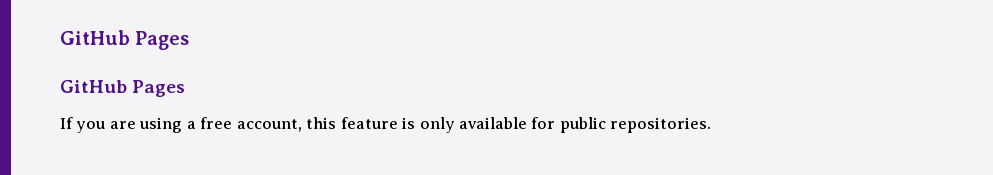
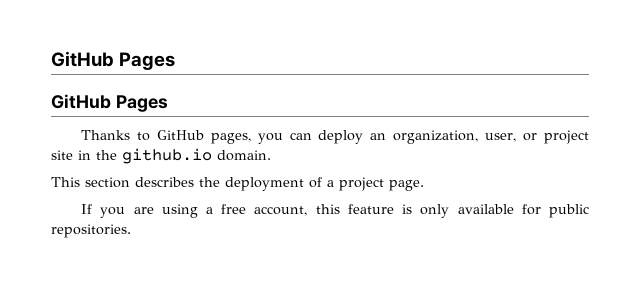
(186, 88) none -> [81,130,589,144] [51,148,271,164] [51,177,424,191] // Thanks to GitHub pages, you can deploy an organization, user, or project site in the github.io domain. // This section describes the deployment of a project page.

